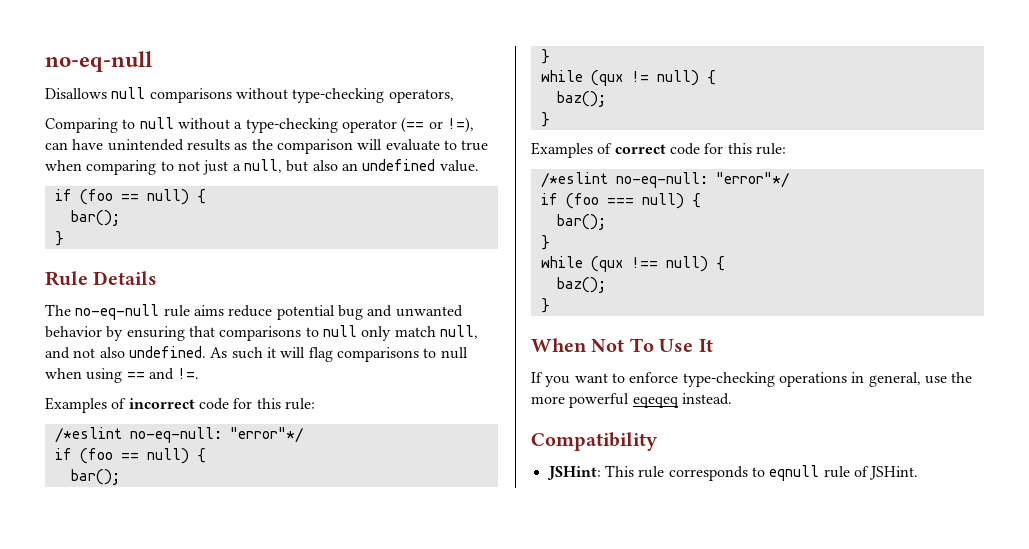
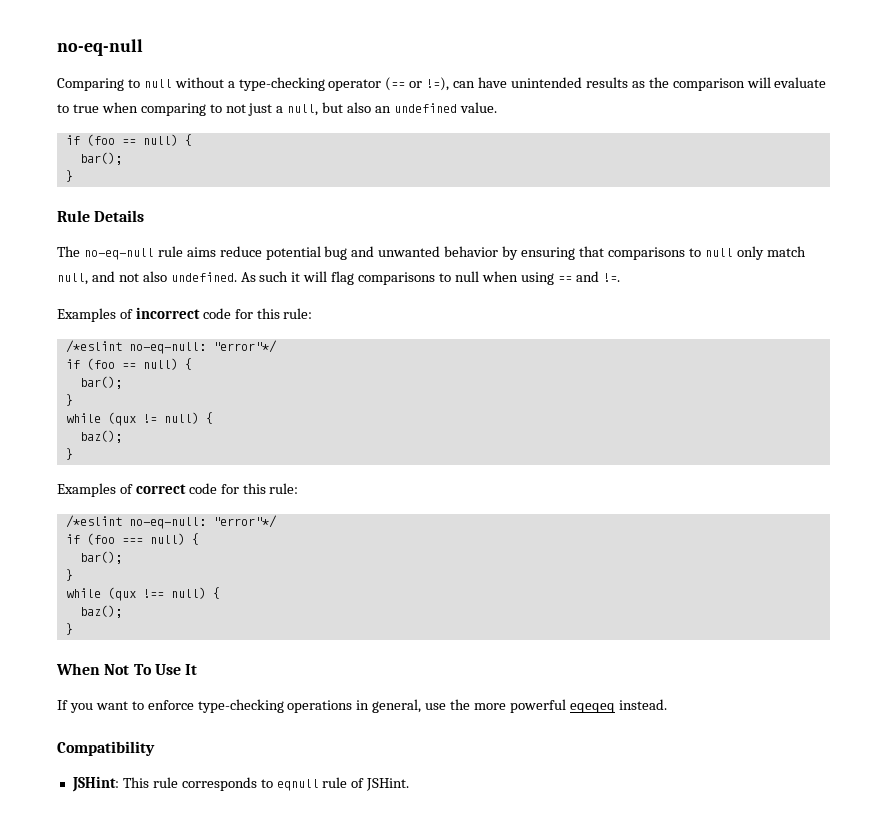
[45,51,153,72] [45,87,454,103] no-eq-null // Disallows null comparisons without type-checking operators, -> [57,39,143,56] no-eq-null

